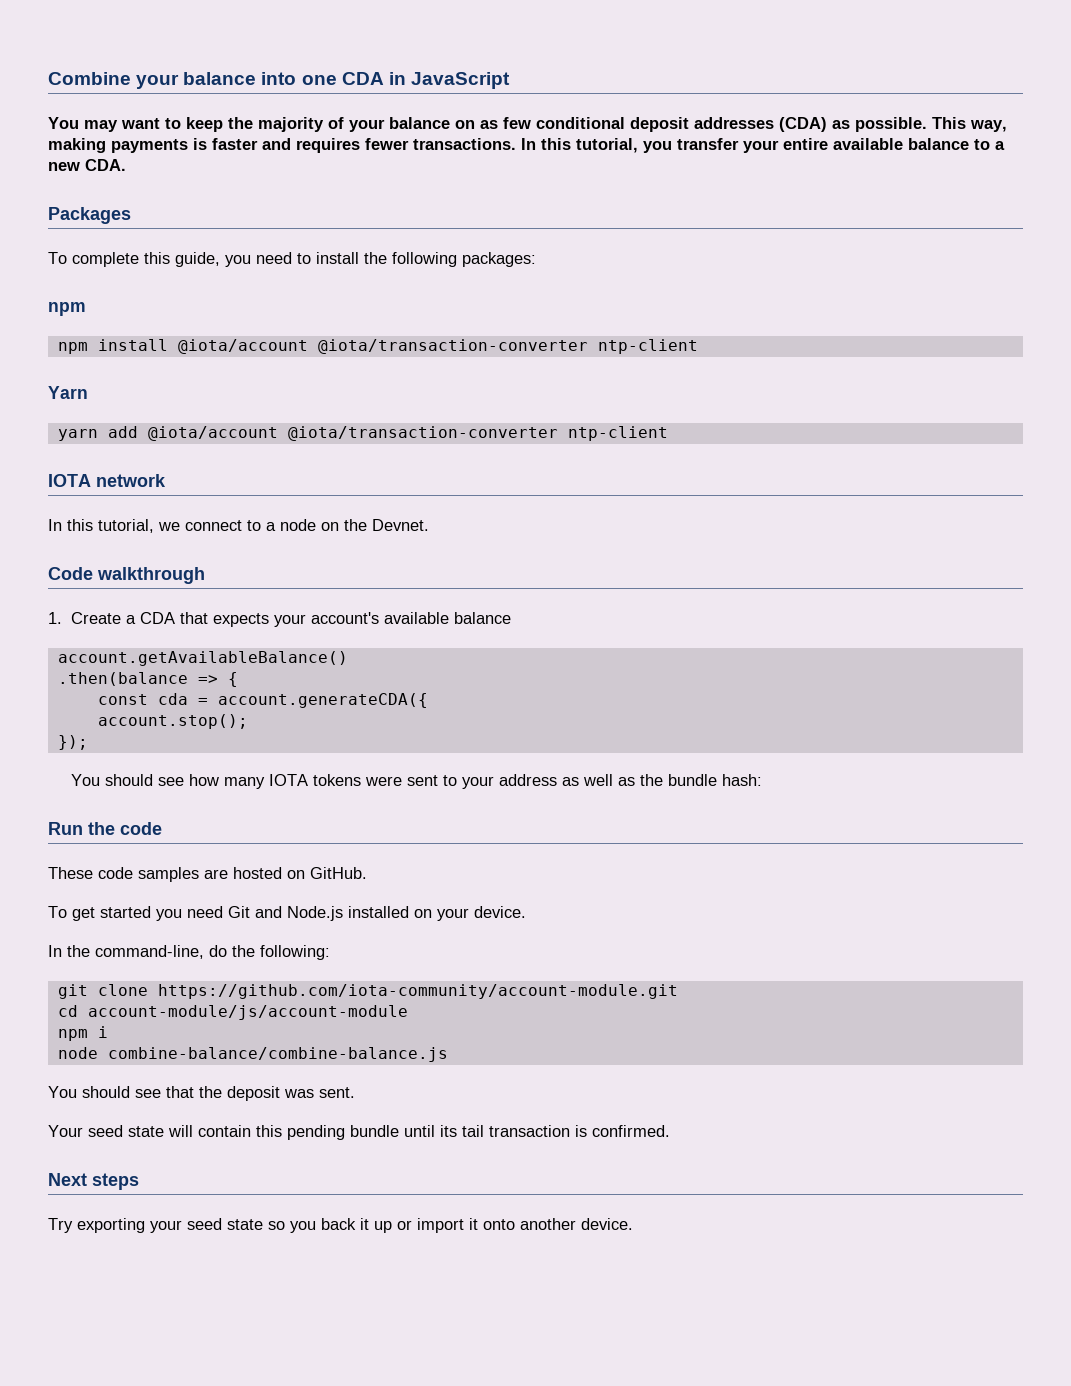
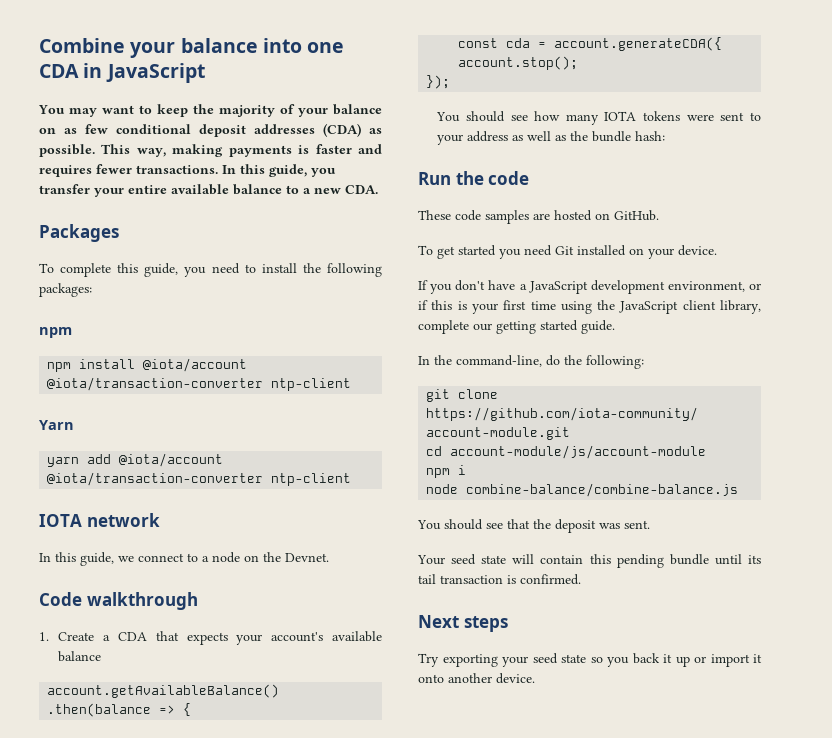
[576,138,638,153] tutorial, -> [269,164,307,177] guide,
[98,519,154,533] tutorial, -> [80,552,114,566] guide,
[255,906,343,921] and Node.js -> (574, 250) none
(526, 912) none -> [418,280,761,294] [418,300,761,314] [418,320,615,334] // If you don't have a JavaScript development environment, or if this is your first time using the JavaScript client library, complete our getting started guide.

